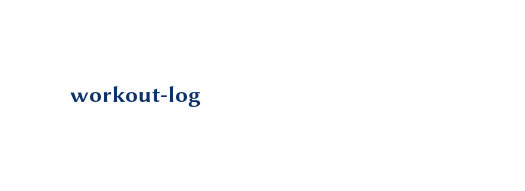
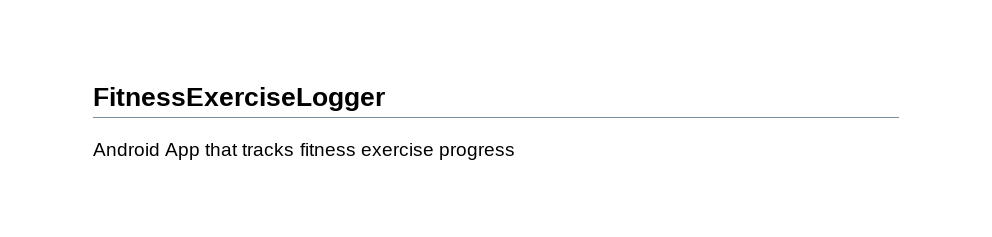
[70,86,201,107] workout-log -> [93,87,385,111] [93,143,515,160] FitnessExerciseLogger // Android App that tracks fitness exercise progress

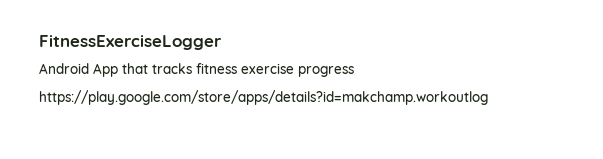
(515, 152) none -> [39,90,488,105] // https://play.google.com/store/apps/details?id=makchamp.workoutlog

